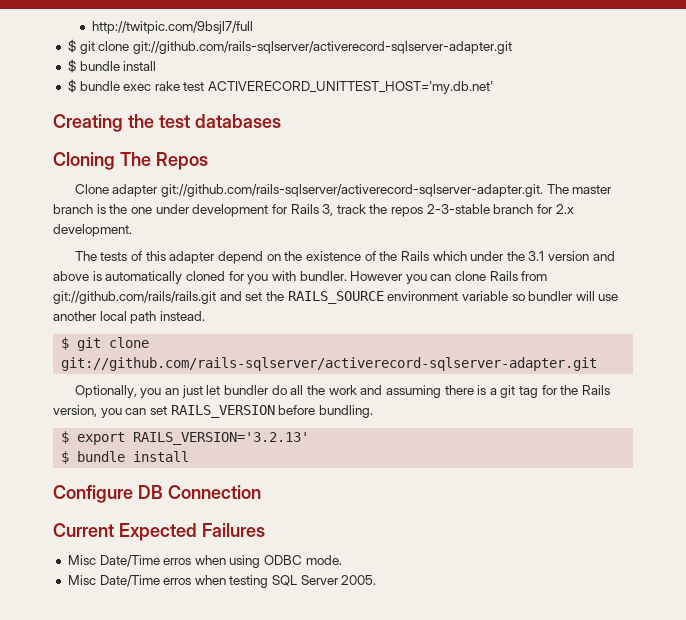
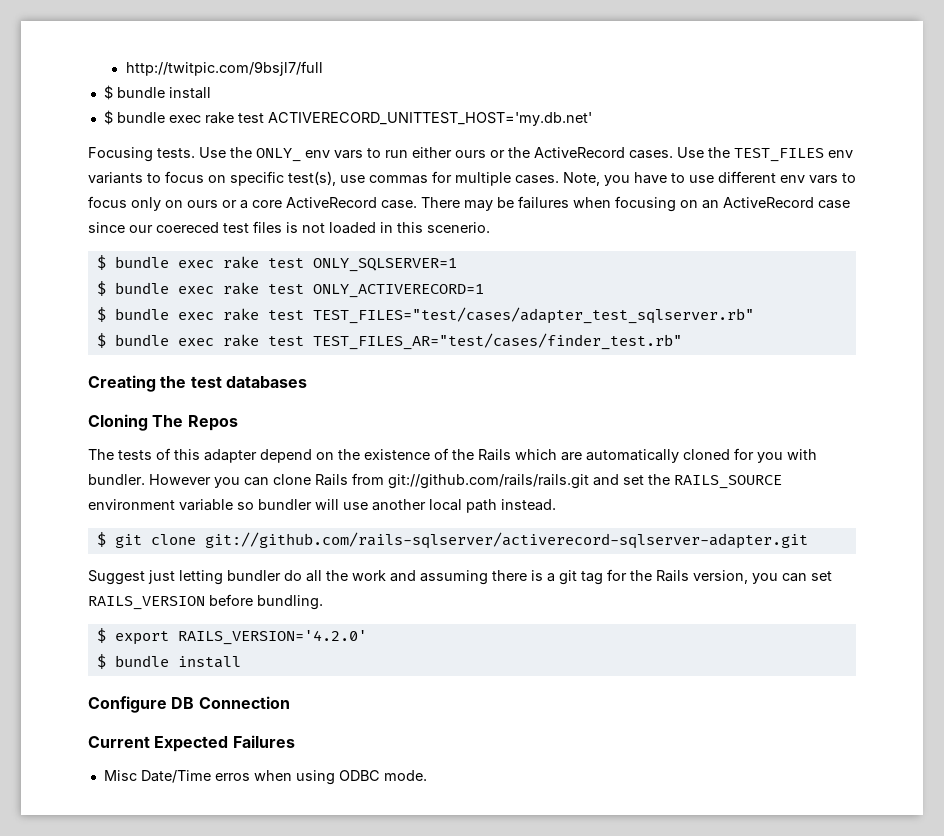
[67,39,512,54] // $ git clone git://github.com/rails-sqlserver/activerecord-sqlserver-adapter.git -> (323, 68) none
(494, 87) none -> [88,147,853,162] [88,171,856,186] [88,196,850,212] [88,221,490,234] [96,255,457,272] [96,281,484,298] [96,307,754,324] [96,333,682,350] // Focusing tests. Use the ONLY_ env vars to run either ours or the ActiveRecord cases. Use the TEST_FILES env variants to focus on specific test(s), use commas for multiple cases. Note, you have to use different env vars to focus only on ours or a core ActiveRecord case. There may be failures when focusing on an ActiveRecord case since our coereced test files is not loaded in this scenerio. // $ bundle exec rake test ONLY_SQLSERVER=1 // $ bundle exec rake test ONLY_ACTIVERECORD=1 // $ bundle exec rake test TEST_FILES="test/cases/adapter_test_sqlserver.rb" // $ bundle exec rake test TEST_FILES_AR="test/cases/finder_test.rb"
[74,184,613,197] [53,204,574,217] [53,224,132,237] // Clone adapter git://github.com/rails-sqlserver/activerecord-sqlserver-adapter.git. The master branch is the one under development for Rails 3, track the repos 2-3-stable branch for 2.x development. -> (238, 423) none
[470,251,615,261] [53,271,102,281] under the 3.1 version and above is -> [561,452,582,461] are
[74,385,221,398] Optionally, you an just let -> [88,570,223,585] Suggest just letting
[133,432,310,445] RAILS_VERSION='3.2.13' -> [177,630,367,645] RAILS_VERSION='4.2.0'
[67,575,377,588] // Misc Date/Time erros when testing SQL Server 2005. -> (427, 775) none

